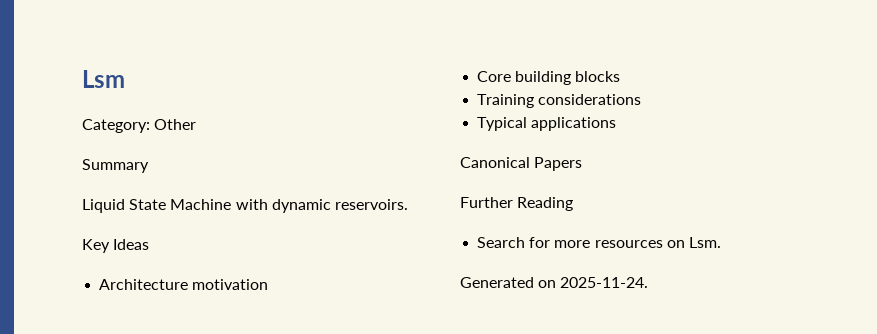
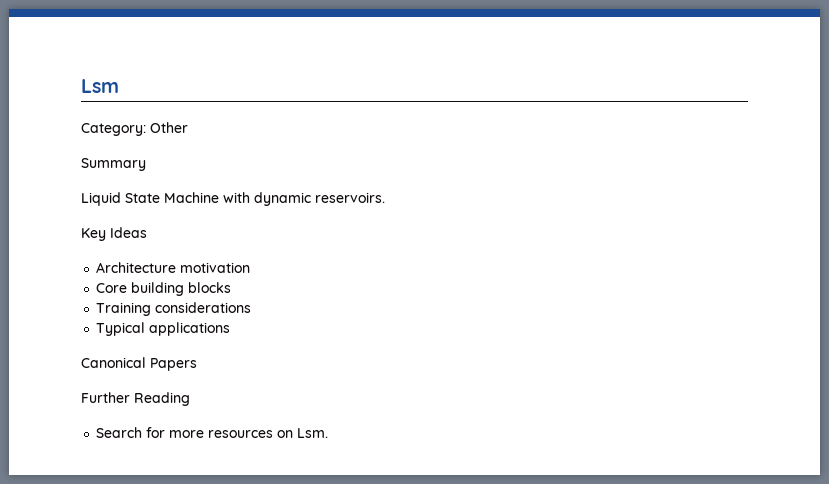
[460,277,649,288] // Generated on 2025-11-24. -> (329, 433) none

